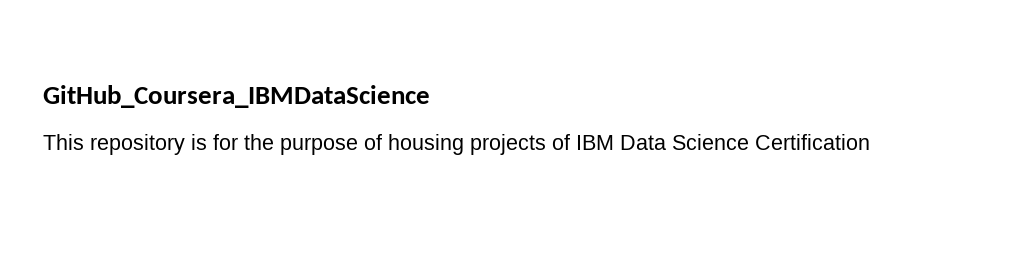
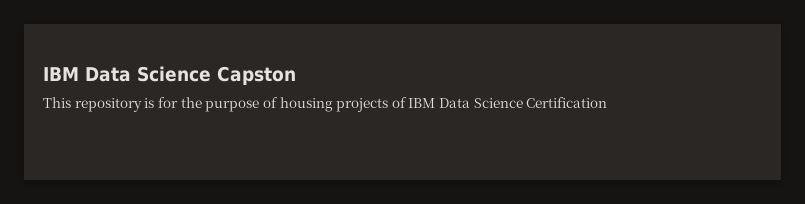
[43,85,430,108] GitHub_Coursera_IBMDataScience -> [43,66,296,85] IBM Data Science Capston

